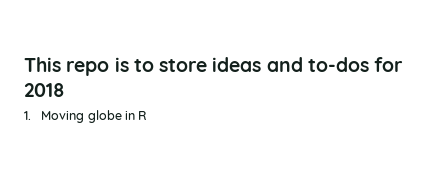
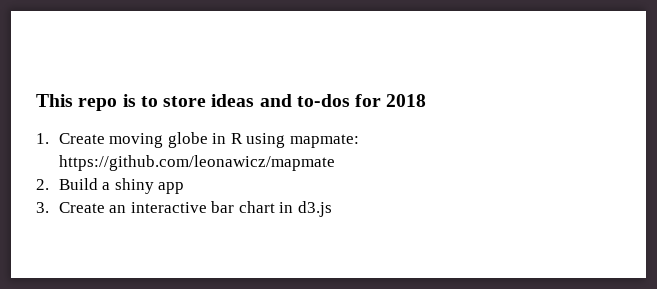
[41,111,85,123] Moving -> [58,133,164,148] Create moving
(148, 115) none -> [246,133,360,148] [58,155,335,171] [36,178,185,194] [36,201,333,217] using mapmate: https://github.com/leonawicz/mapmate // 2. Build a shiny app // 3. Create an interactive bar chart in d3.js

